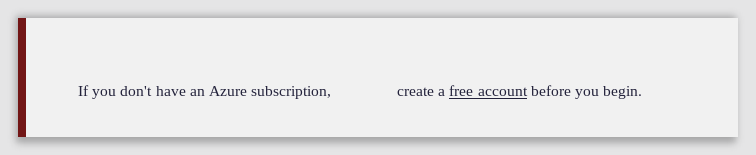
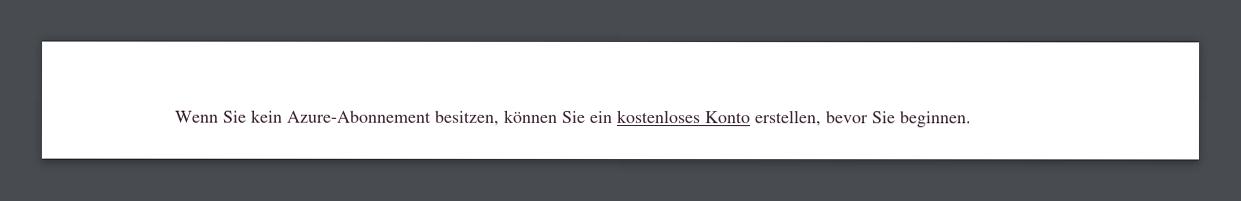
[77,85,643,99] If you don't have an Azure subscription, create a free account before you begin. -> [174,109,972,128] Wenn Sie kein Azure-Abonnement besitzen, können Sie ein kostenloses Konto erstellen, bevor Sie beginnen.

